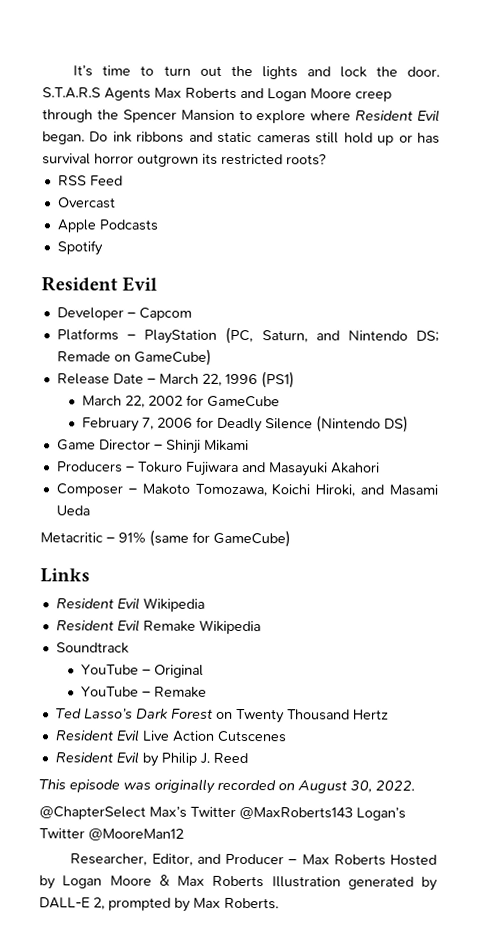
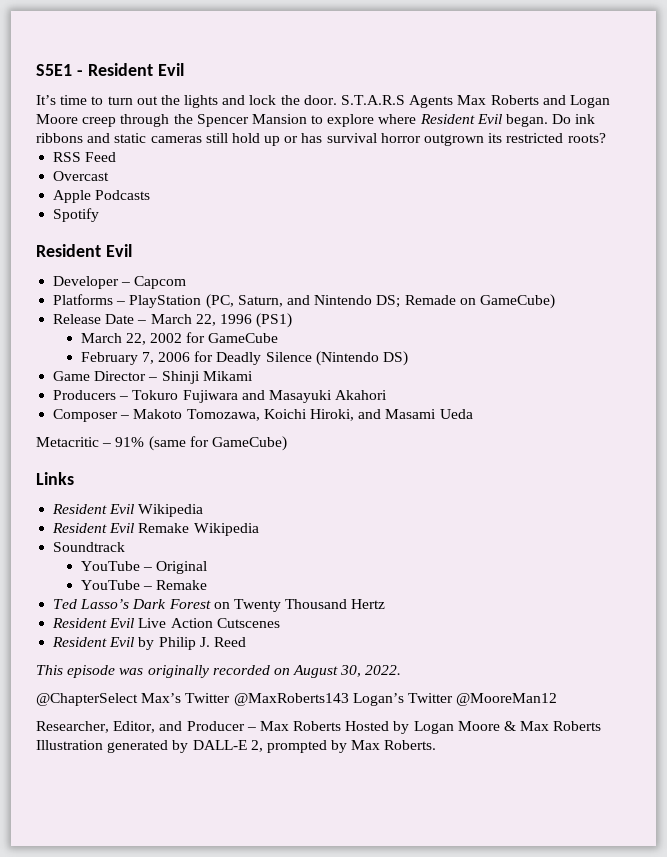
(73, 71) none -> [36,63,184,76] S5E1 - Resident Evil //

